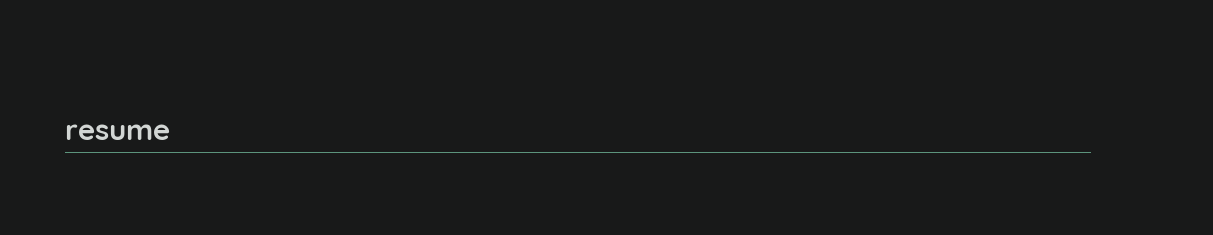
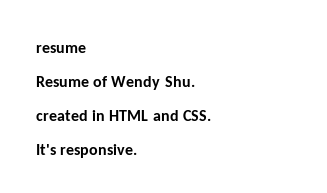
(170, 132) none -> [36,76,195,90] [36,110,211,121] [36,144,138,158] // Resume of Wendy Shu. // created in HTML and CSS. // It's responsive.

